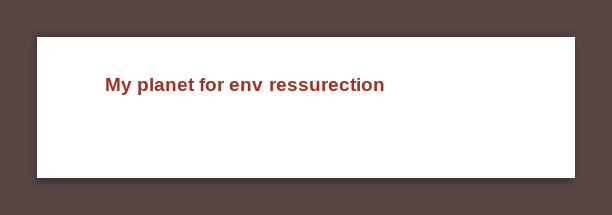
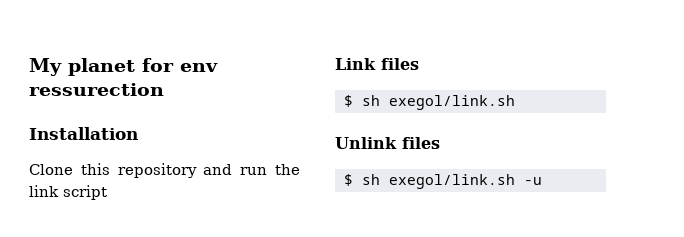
(385, 84) none -> [29,127,138,140] [29,163,300,178] [29,185,107,200] [335,58,419,70] [343,95,515,110] [335,137,440,149] [343,174,542,189] // Installation // Clone this repository and run the link script // Link files // $ sh exegol/link.sh // Unlink files // $ sh exegol/link.sh -u

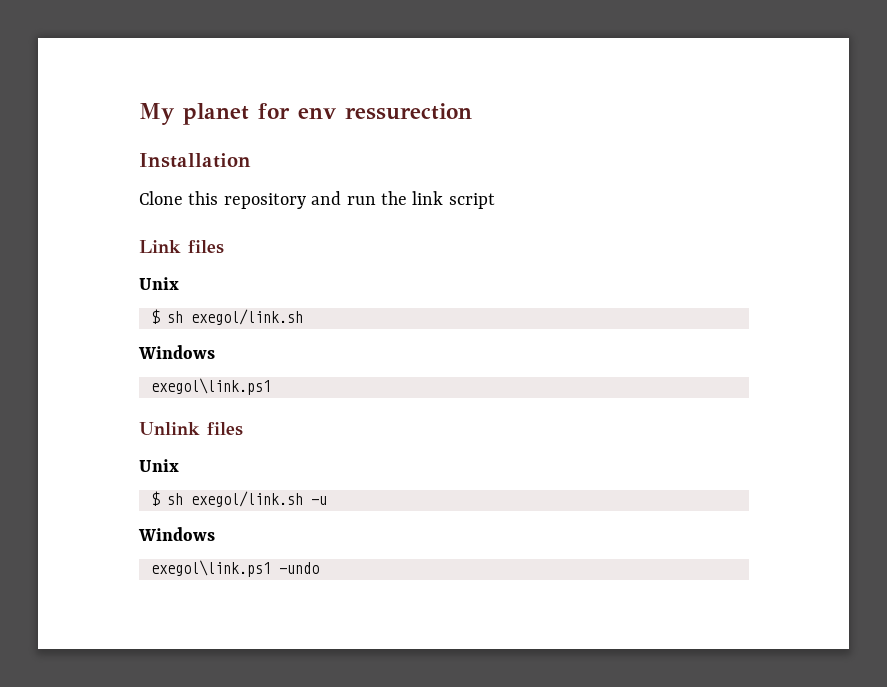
[343,95,515,110] // $ sh exegol/link.sh -> [139,277,179,290] [151,309,303,325] [138,345,215,359] [151,378,271,395] // Unix // $ sh exegol/link.sh // Windows // exegol\link.ps1
(440, 143) none -> [139,459,179,472] // Unix
(542, 181) none -> [138,527,215,541] [151,560,319,577] // Windows // exegol\link.ps1 -undo

